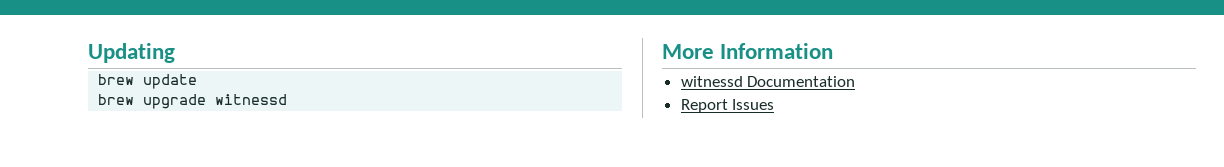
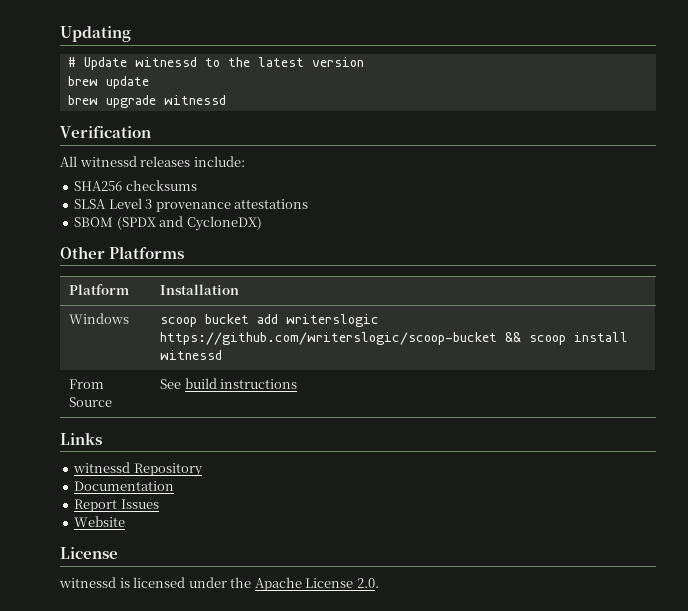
(175, 53) none -> [67,57,364,70] // # Update witnessd to the latest version
[662,43,834,59] [680,76,743,87] More Information // witnessd -> [60,126,151,138] [60,156,245,167] [74,180,197,191] [74,198,309,212] [74,216,262,231] [60,246,185,259] [69,284,130,295] [160,284,240,295] [69,313,130,324] [160,314,380,327] [160,332,629,345] [160,350,223,360] [69,379,105,389] [69,397,113,407] [160,378,298,389] [60,432,102,445] [73,462,203,477] Verification // All witnessd releases include: // SHA256 checksums // SLSA Level 3 provenance attestations // SBOM (SPDX and CycloneDX) // Other Platforms // Platform | Installation // Windows | scoop bucket add writerslogic https://github.com/writerslogic/scoop-bucket && scoop install witnessd // From Source | See build instructions // Links // witnessd Repository //
(775, 104) none -> [74,516,126,527] [60,547,118,559] [59,577,379,591] // Website // License // witnessd is licensed under the Apache License 2.0.

